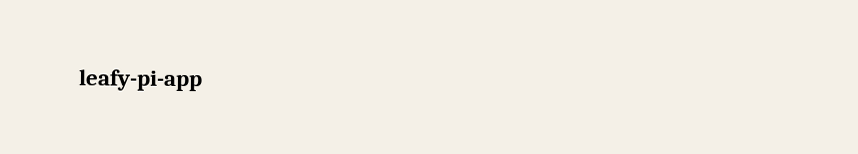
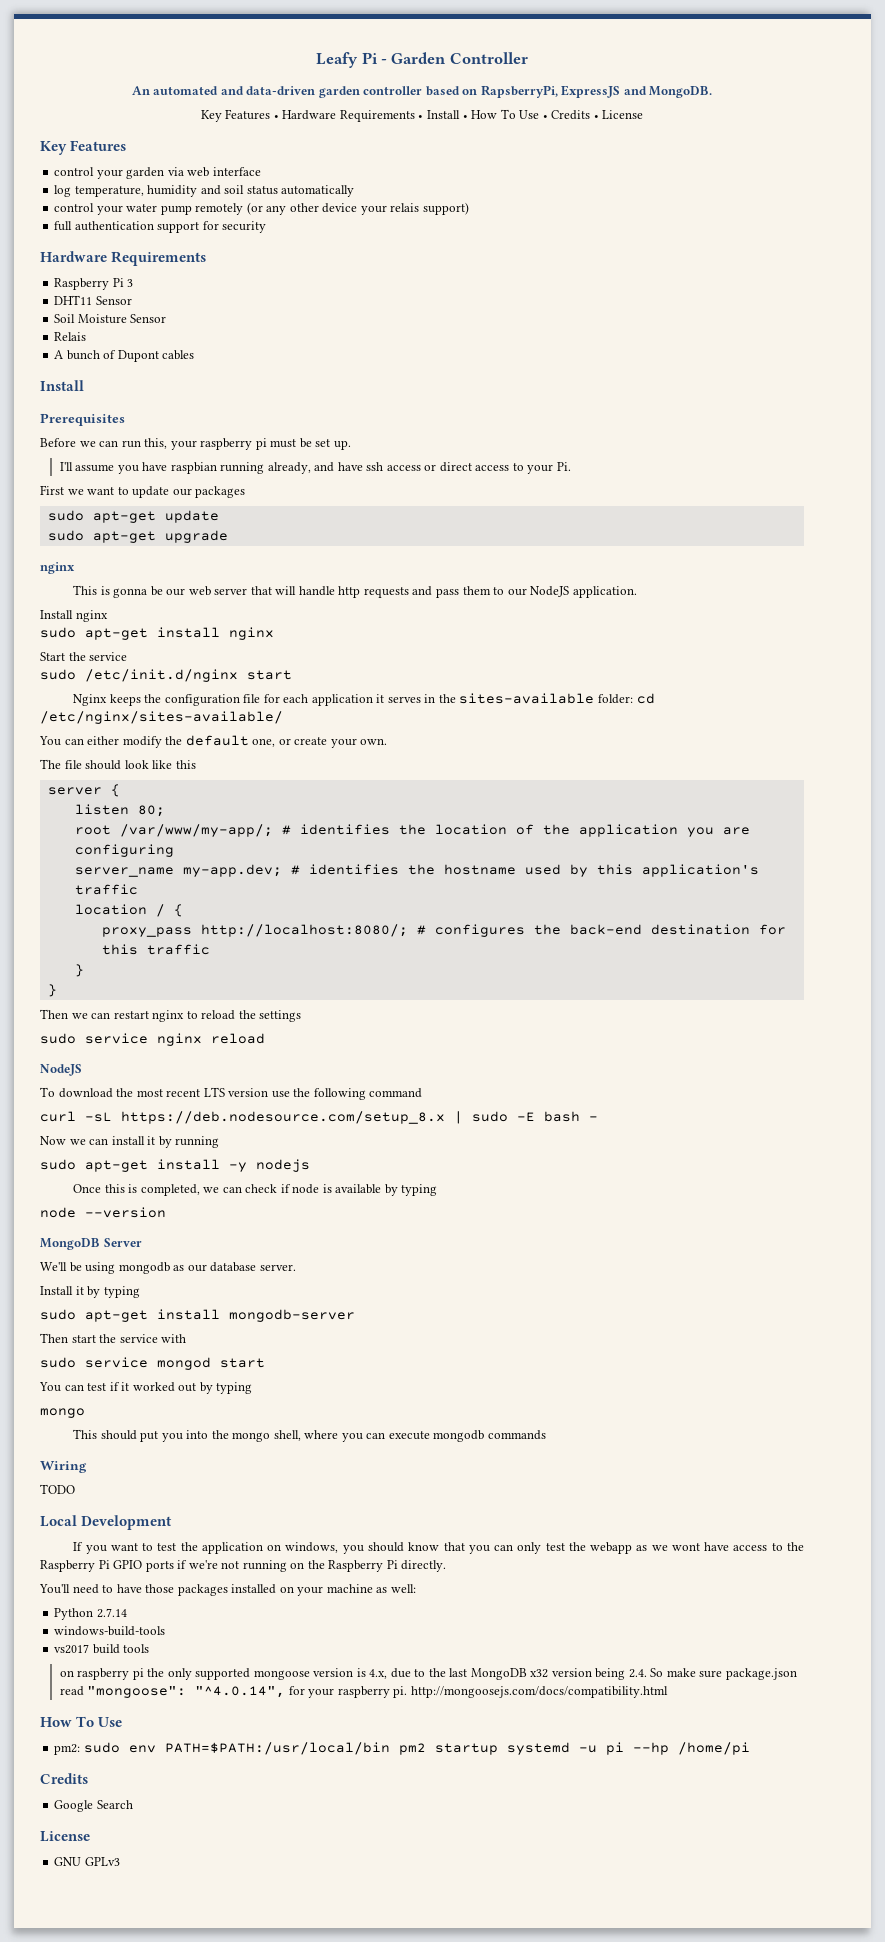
[78,69,203,92] leafy-pi-app -> [316,52,528,68] [131,85,713,98] [200,109,644,122] [40,140,127,155] [54,167,261,179] [54,185,355,197] [54,202,469,215] [54,221,267,233] [40,251,207,266] [54,278,134,290] [54,295,132,305] [54,314,167,324] [54,332,87,341] [54,350,195,362] [40,380,84,391] [40,413,125,426] [40,438,351,450] [59,462,571,474] [40,485,246,498] [47,510,219,523] [47,530,228,543] [40,562,75,574] [73,585,637,598] [40,610,108,622] [40,627,274,640] [40,652,128,661] [40,669,292,682] [73,693,655,706] [40,711,283,724] [39,735,388,748] [40,759,196,770] [47,784,120,797] [74,804,165,817] [74,824,750,837] [74,844,174,857] [74,864,759,877] [74,884,138,895] [74,904,183,917] [101,924,786,937] [101,944,210,955] [74,964,84,977] [47,984,57,997] [40,1009,302,1022] [40,1033,265,1046] [40,1064,82,1076] [40,1087,423,1100] [40,1111,598,1124] [40,1136,220,1148] [40,1159,310,1172] [73,1184,438,1196] [40,1207,166,1218] [40,1238,142,1250] [40,1262,296,1274] [40,1286,140,1298] [40,1309,355,1322] [40,1333,187,1343] [40,1357,265,1370] [39,1382,253,1394] [40,1408,85,1418] [73,1429,546,1442] [40,1461,87,1473] [40,1484,75,1494] [40,1515,173,1530] [73,1542,804,1554] [40,1560,447,1572] [39,1584,416,1596] [54,1608,127,1620] [54,1626,166,1636] [54,1644,150,1654] [59,1668,797,1680] [59,1686,668,1698] [40,1716,123,1727] [54,1742,750,1755] [40,1773,88,1784] [54,1800,133,1812] [40,1831,90,1842] [54,1857,120,1866] Leafy Pi - Garden Controller // An automated and data-driven garden controller based on RapsberryPi, ExpressJS and MongoDB. // Key Features • Hardware Requirements • Install • How To Use • Credits • License // Key Features // control your garden via web interface // log temperature, humidity and soil status automatically // control your water pump remotely (or any other device your relais support) // full authentication support for security // Hardware Requirements // Raspberry Pi 3 // DHT11 Sensor // Soil Moisture Sensor // Relais // A bunch of Dupont cables // Install // Prerequisites // Before we can run this, your raspberry pi must be set up. // I'll assume you have raspbian running already, and have ssh access or direct access to your Pi. // First we want to update our packages // sudo apt-get update // sudo apt-get upgrade // nginx // This is gonna be our web server that will handle http requests and pass them to our NodeJS application. // Install nginx // sudo apt-get install nginx // Start the service // sudo /etc/init.d/nginx start // Nginx keeps the configuration file for each application it serves in the sites-available folder: cd /etc/nginx/sites-available/ // You can either modify the default one, or create your own. // The file should look like this // server { // listen 80; // root /var/www/my-app/; # identifies the location of the application you are configuring // server_name my-app.dev; # identifies the hostname used by this application's traffic // location / { // proxy_pass http://localhost:8080/; # configures the back-end destination for this traffic // } // } // Then we can restart nginx to reload the settings // sudo service nginx reload // NodeJS // To download the most recent LTS version use the following command // curl -sL https://deb.nodesource.com/setup_8.x | sudo -E bash - // Now we can install it by running // sudo apt-get install -y nodejs // Once this is completed, we can check if node is available by typing // node --version // MongoDB Server // We'll be using mongodb as our database server. // Install it by typing // sudo apt-get install mongodb-server // Then start the service with // sudo service mongod start // You can test if it worked out by typing // mongo // This should put you into the mongo shell, where you can execute mongodb commands // Wiring // TODO // Local Development // If you want to test the application on windows, you should know that you can only test the webapp as we wont have access to the Raspberry Pi GPIO ports if we're not running on the Raspberry Pi directly. // You'll need to have those packages installed on your machine as well: // Python 2.7.14 // windows-build-tools // vs2017 build tools // on raspberry pi the only supported mongoose version is 4.x, due to the last MongoDB x32 version being 2.4. So make sure package.json read "mongoose": "^4.0.14", for your raspberry pi. http://mongoosejs.com/docs/compatibility.html // How To Use // pm2: sudo env PATH=$PATH:/usr/local/bin pm2 startup systemd -u pi --hp /home/pi // Credits // Google Search // License // GNU GPLv3

